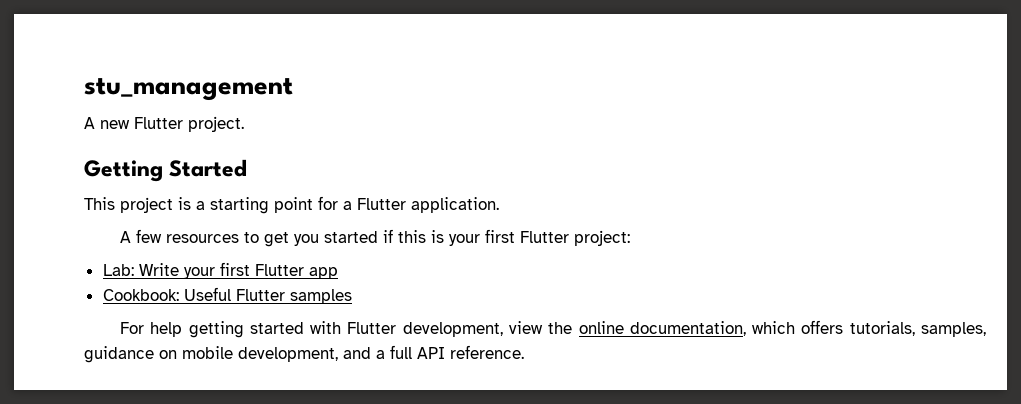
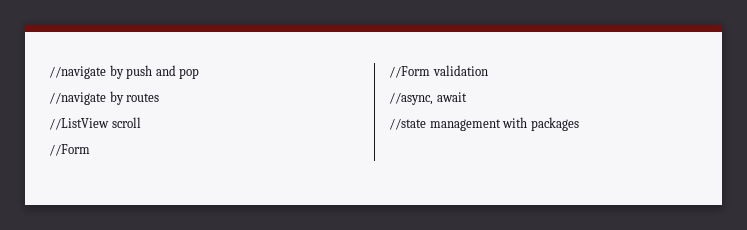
[84,78,293,101] [84,116,244,132] [84,159,248,182] [84,196,499,214] [119,229,630,247] [102,262,338,279] [102,287,352,304] [119,320,986,338] [84,345,524,363] stu_management // A new Flutter project. // Getting Started // This project is a starting point for a Flutter application. // A few resources to get you started if this is your first Flutter project: // Lab: Write your first Flutter app // Cookbook: Useful Flutter samples // For help getting started with Flutter development, view the online documentation, which offers tutorials, samples, guidance on mobile development, and a full API reference. -> [49,65,200,79] [49,91,160,105] [49,117,141,130] [49,144,90,156] [389,65,488,78] [389,92,467,105] [389,117,579,131] //navigate by push and pop // //navigate by routes // //ListView scroll // //Form // //Form validation // //async, await // //state management with packages

